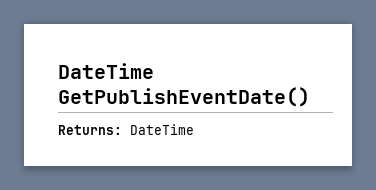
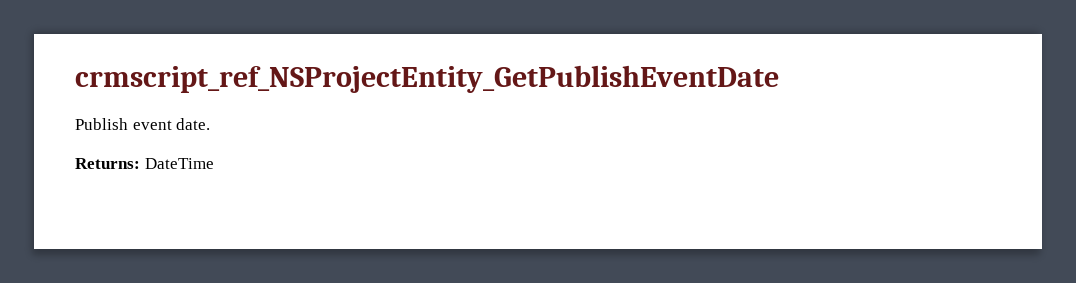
[58,63,154,79] [58,87,310,107] DateTime GetPublishEventDate() -> [75,65,779,93] [75,118,211,130] crmscript_ref_NSProjectEntity_GetPublishEventDate // Publish event date.

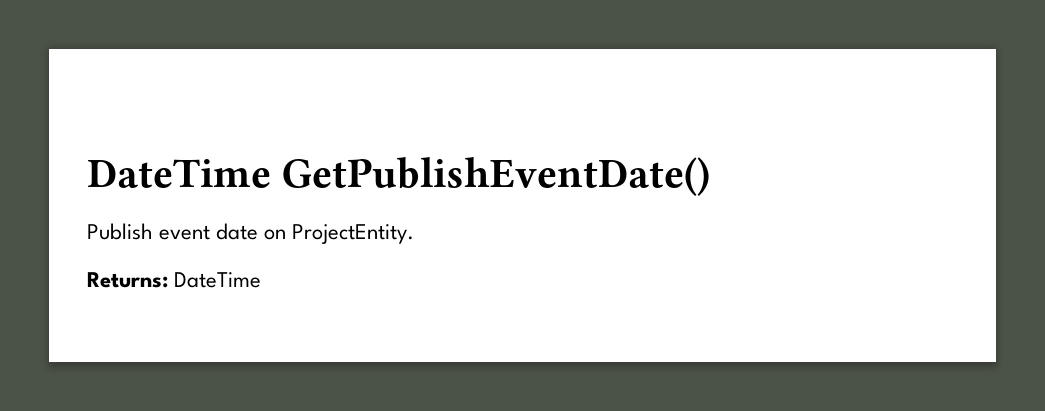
[75,65,779,93] crmscript_ref_NSProjectEntity_GetPublishEventDate -> [87,157,711,196] DateTime GetPublishEventDate()
[176,118,211,130] date. -> [216,223,415,244] date on ProjectEntity.

